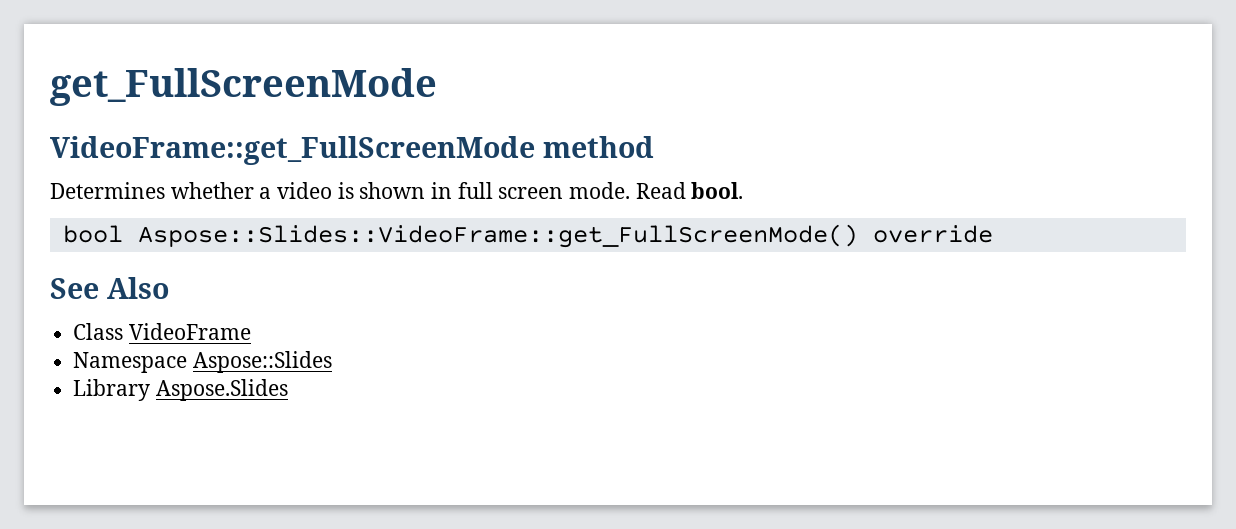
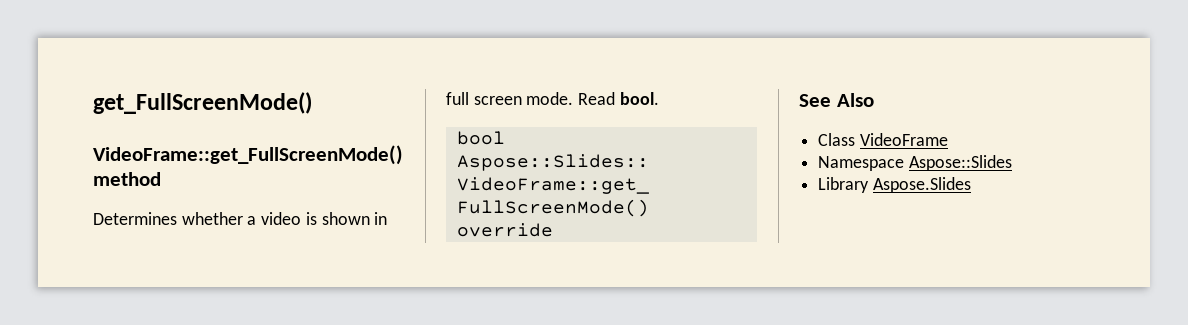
[50,68,437,106] [50,136,535,165] get_FullScreenMode // VideoFrame::get_FullScreenMode -> [93,92,312,114] [93,145,403,165] get_FullScreenMode() // VideoFrame::get_FullScreenMode()

